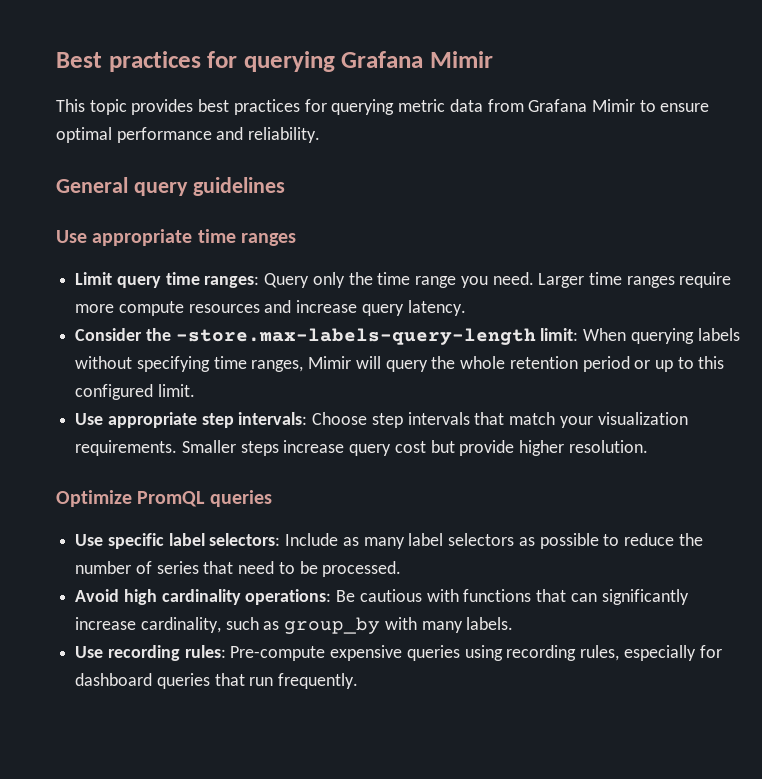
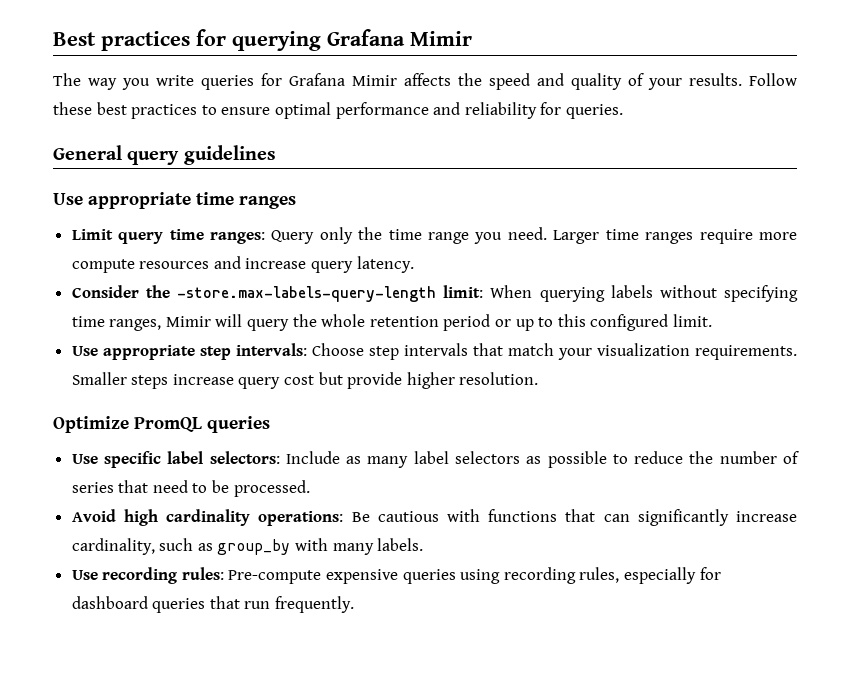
[56,99,635,115] This topic provides best practices for querying metric data from Grafana Mimir -> [53,73,797,90] [53,102,198,119] The way you write queries for Grafana Mimir affects the speed and quality of your results. Follow these best practices
[248,127,321,143] reliability. -> [464,102,623,119] reliability for queries.

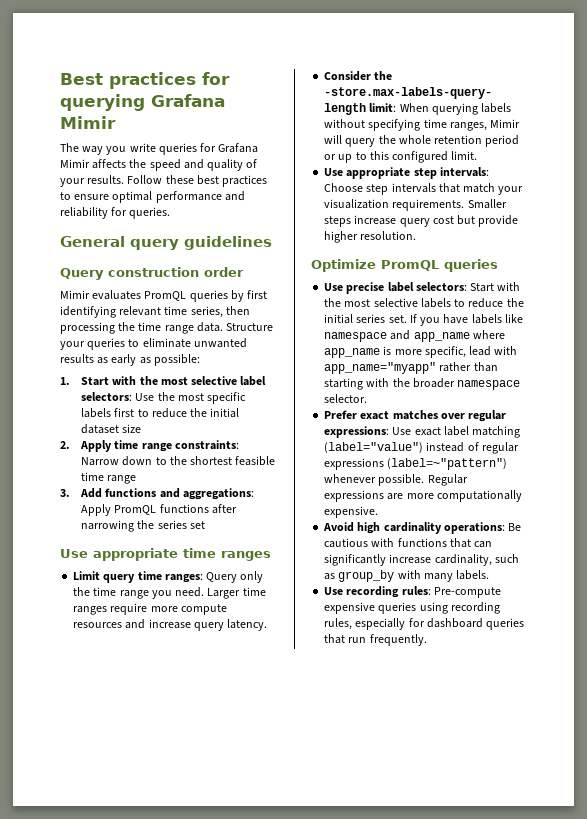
(276, 155) none -> [60,267,244,280] [60,290,268,302] [60,306,250,318] [60,322,274,334] [60,338,247,350] [60,354,200,366] [60,376,267,386] [81,392,247,404] [81,408,240,418] [81,424,142,434] [60,440,239,452] [81,456,276,466] [81,472,137,484] [60,488,254,500] [81,504,237,516] [81,520,205,532] // Query construction order // Mimir evaluates PromQL queries by first identifying relevant time series, then processing the time range data. Structure your queries to eliminate unwanted results as early as possible: // 1. Start with the most selective label selectors: Use the most specific labels first to reduce the initial dataset size // 2. Apply time range constraints: Narrow down to the shortest feasible time range // 3. Add functions and aggregations: Apply PromQL functions after narrowing the series set
[103,451,799,468] [71,480,310,497] specific label selectors: Include as many label selectors as possible to reduce the number of series that need to be processed. -> [346,282,521,294] [324,298,524,308] [324,314,523,326] [324,330,505,342] [324,346,518,358] [324,362,498,374] [324,378,521,390] [324,394,368,403] [324,410,507,422] [324,426,521,438] [324,442,519,454] [324,458,508,470] [324,474,468,486] [324,490,522,502] [324,506,379,518] precise label selectors: Start with the most selective labels to reduce the initial series set. If you have labels like namespace and app_name where app_name is more specific, lead with app_name="myapp" rather than starting with the broader namespace selector. // Prefer exact matches over regular expressions: Use exact label matching (label="value") instead of regular expressions (label=~"pattern") whenever possible. Regular expressions are more computationally expensive.

